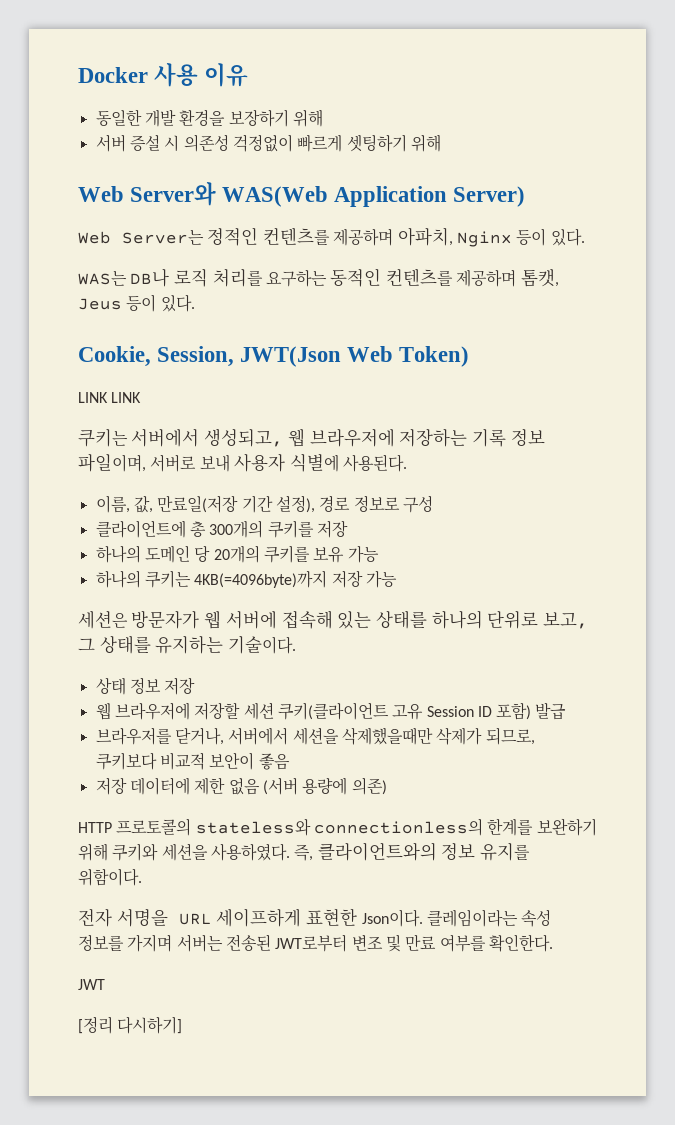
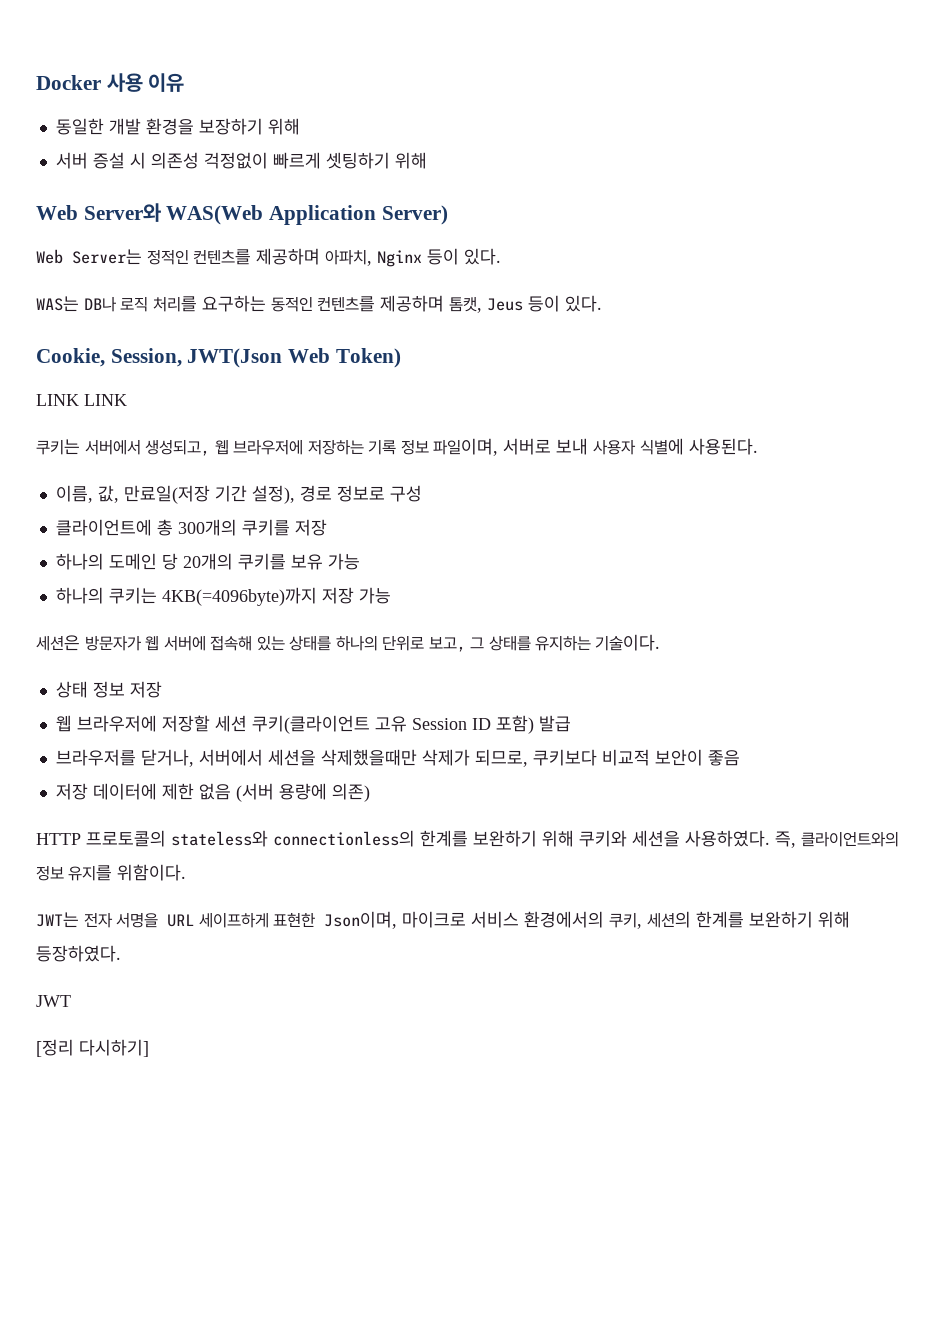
(142, 877) none -> [36,912,79,928] JWT는
[361,909,552,927] [78,934,553,952] Json이다. 클레임이라는 속성 정보를 가지며 서버는 전송된 JWT로부터 변조 및 만료 여부를 확인한다. -> [324,911,851,929] [36,945,121,962] Json이며, 마이크로 서비스 환경에서의 쿠키, 세션의 한계를 보완하기 위해 등장하였다.

